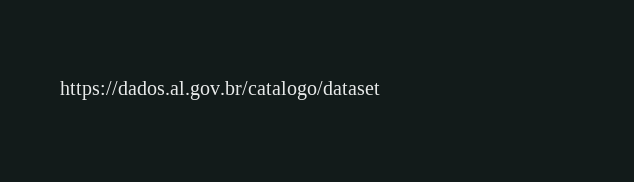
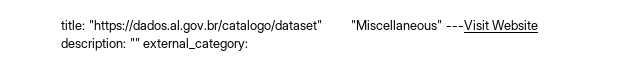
[60,81,380,100] https://dados.al.gov.br/catalogo/dataset -> [61,20,322,33] [61,38,249,51] [351,20,539,30] title: "https://dados.al.gov.br/catalogo/dataset" description: "" external_category: "Miscellaneous" ---Visit Website

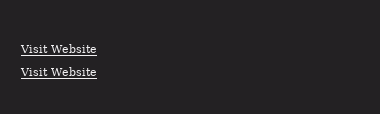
[61,20,322,33] [61,38,249,51] [351,20,539,30] title: "https://dados.al.gov.br/catalogo/dataset" description: "" external_category: "Miscellaneous" ---Visit Website -> [20,44,97,53] [20,67,97,76] Visit Website // Visit Website

